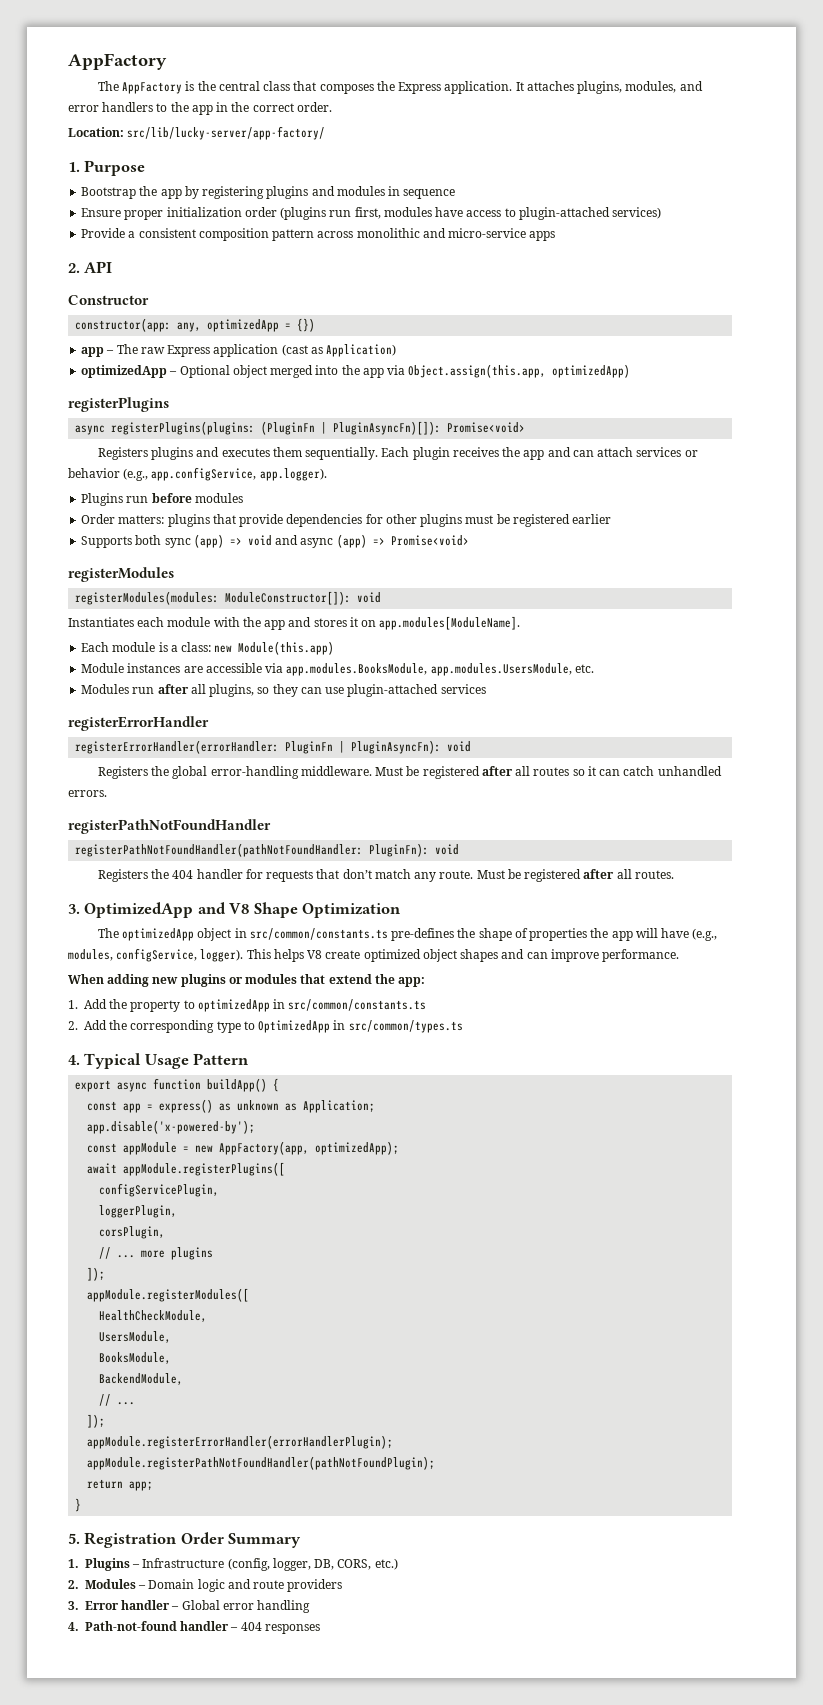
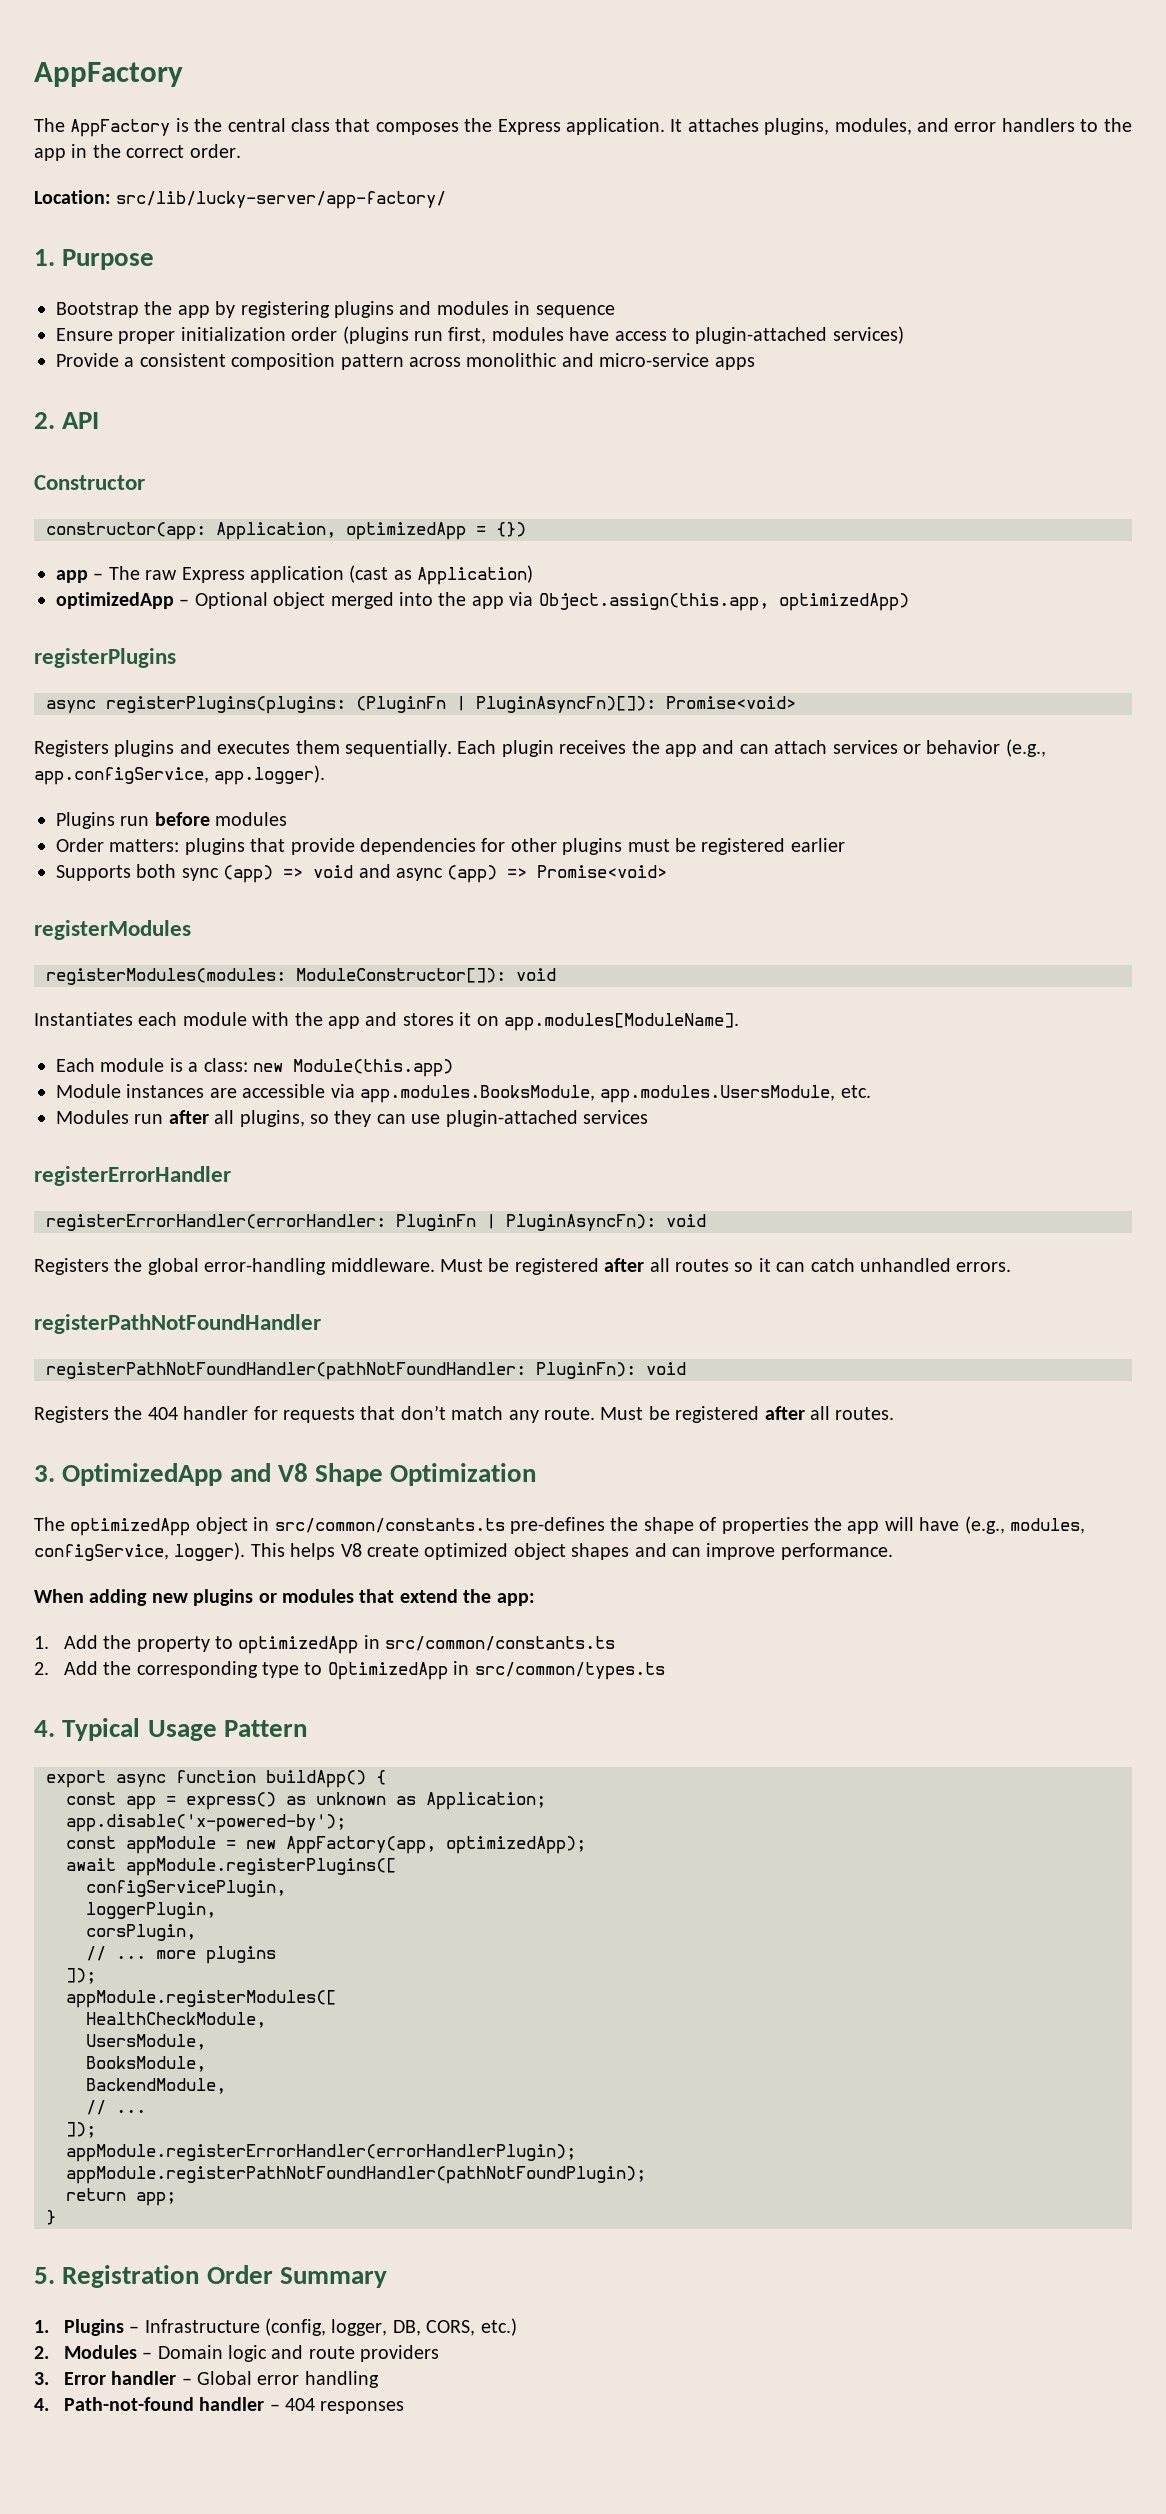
[177,322,202,332] any, -> [216,522,336,540] Application,

